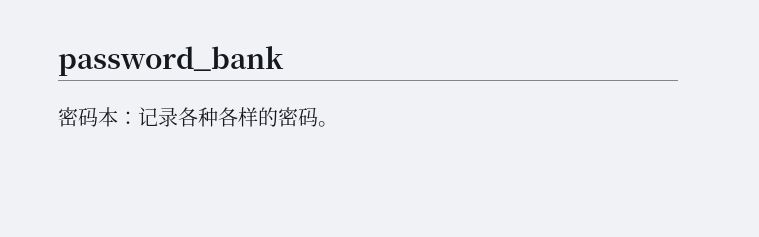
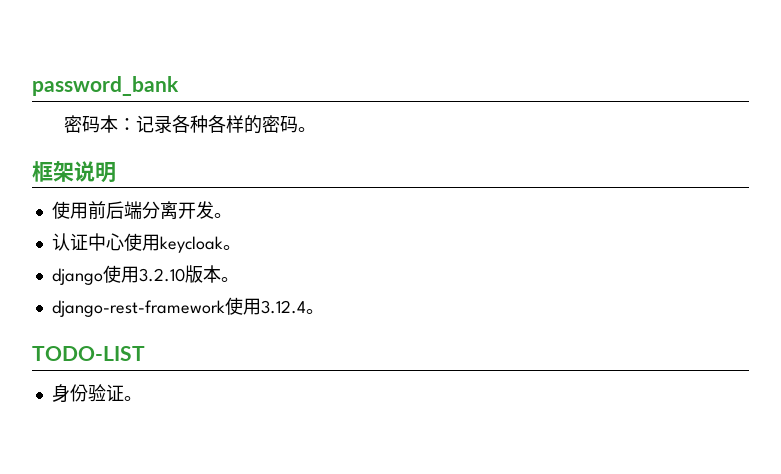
(338, 124) none -> [32,161,116,183] [51,201,232,219] [51,233,241,253] [51,265,239,285] [51,297,324,317] [32,346,145,361] [51,384,142,403] // 框架说明 // 使用前后端分离开发。 // 认证中心使用keycloak。 // django使用3.2.10版本。 // django-rest-framework使用3.12.4。 // TODO-LIST // 身份验证。

